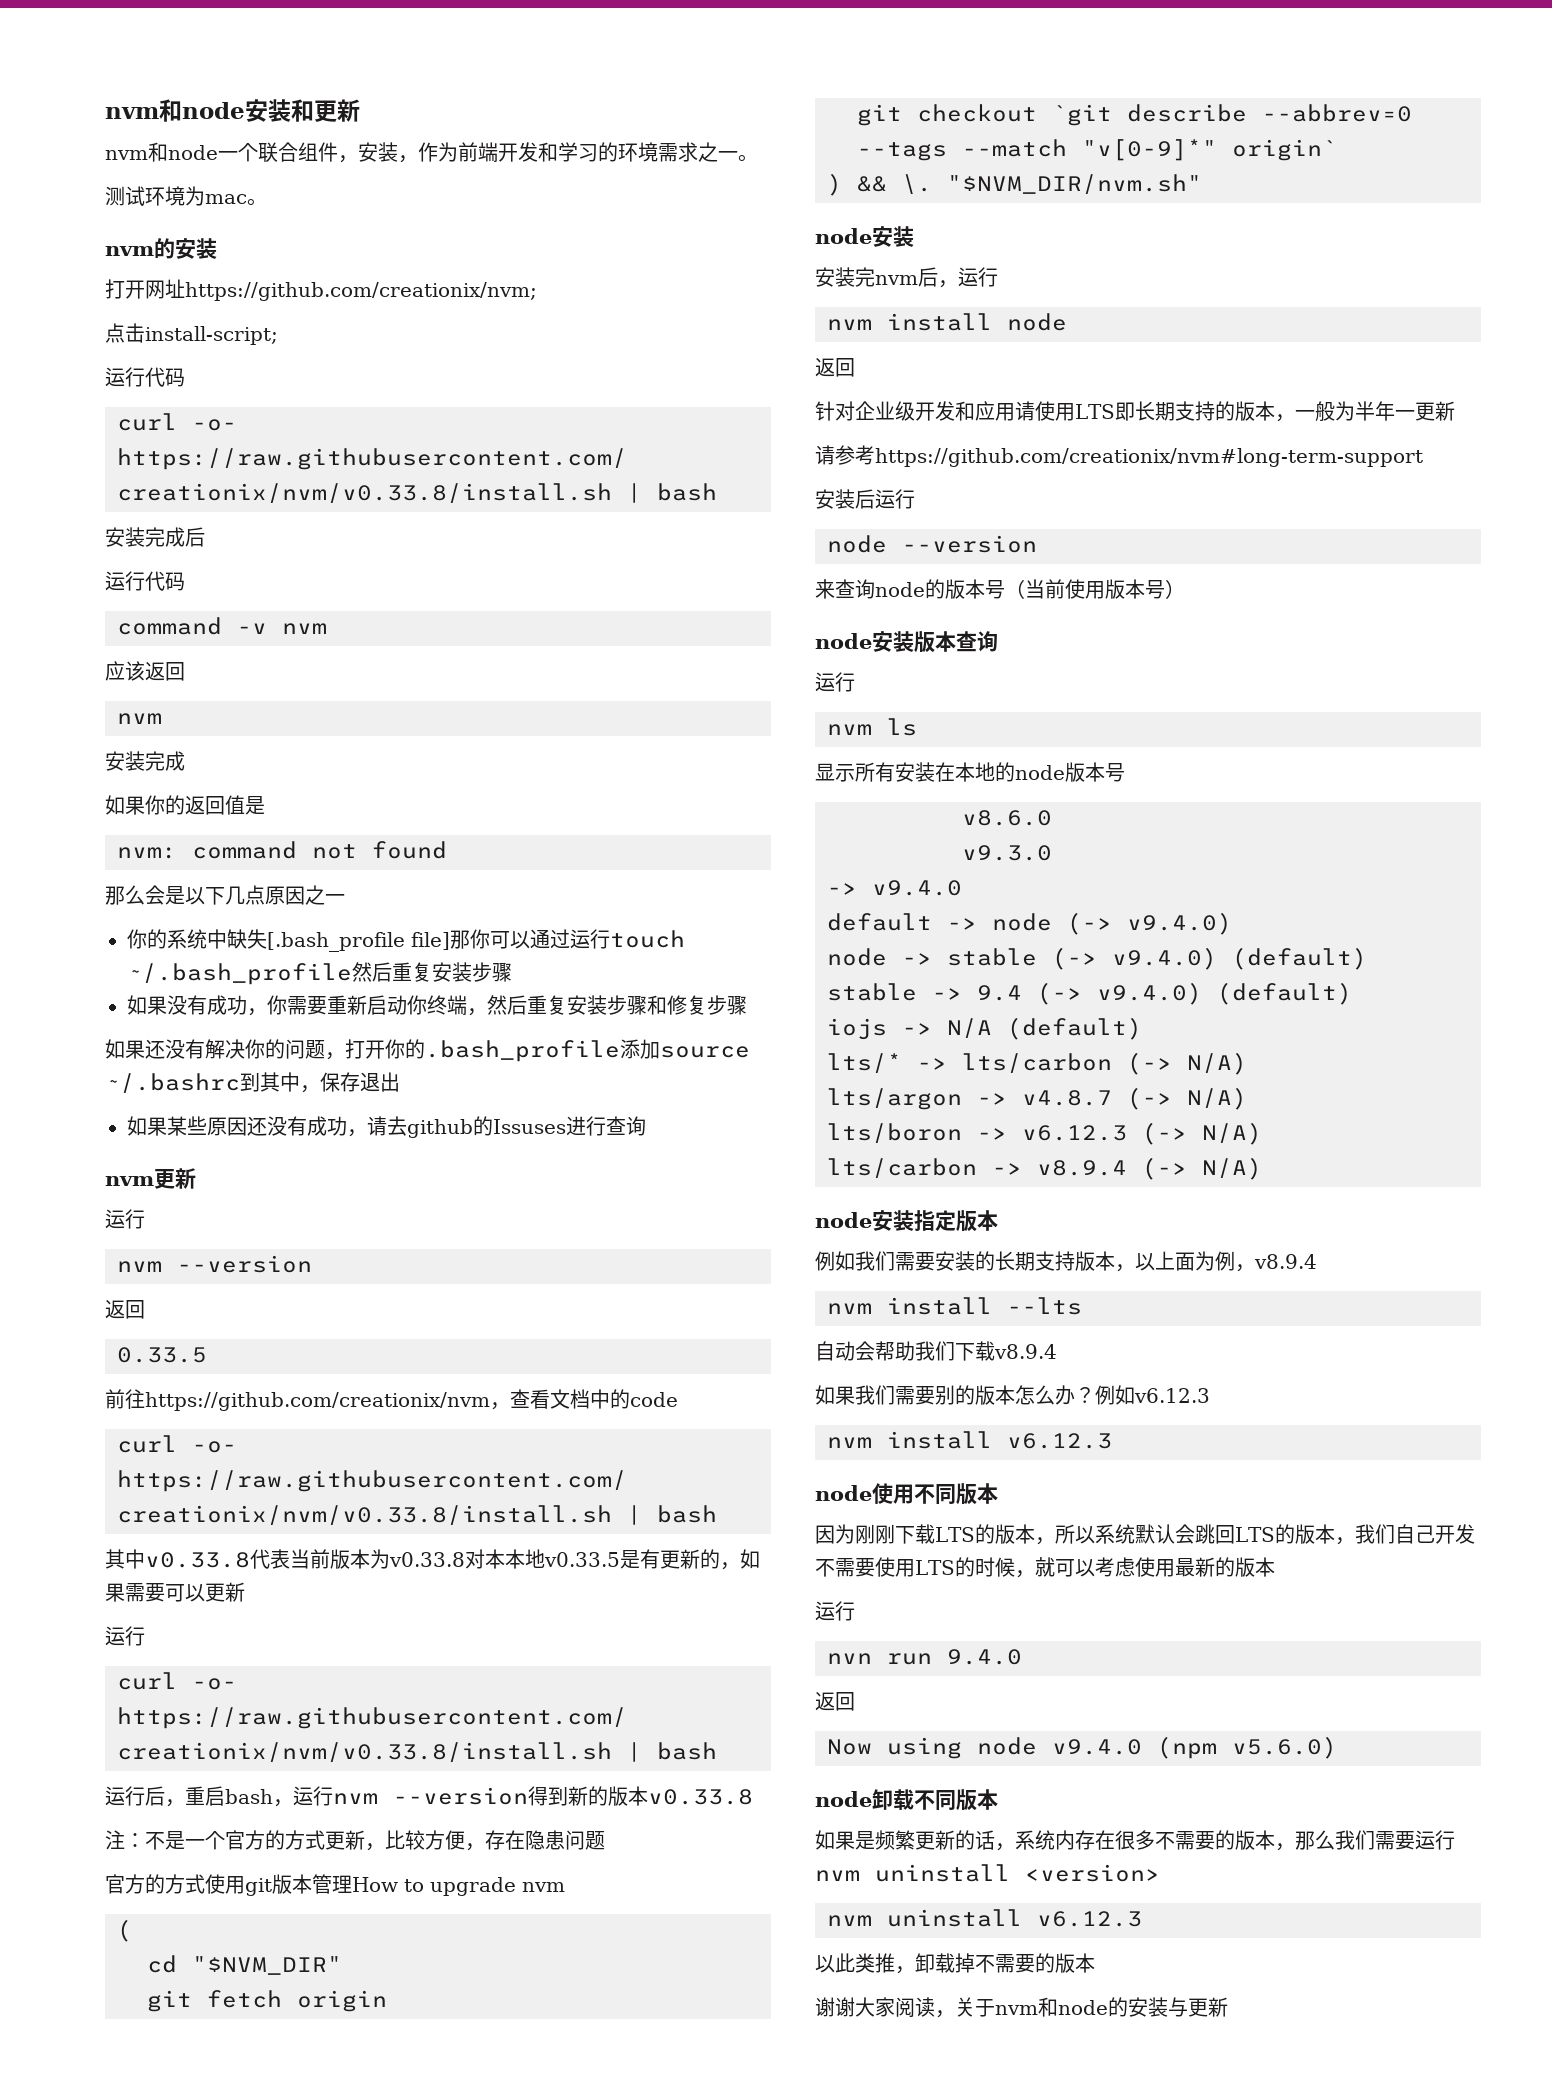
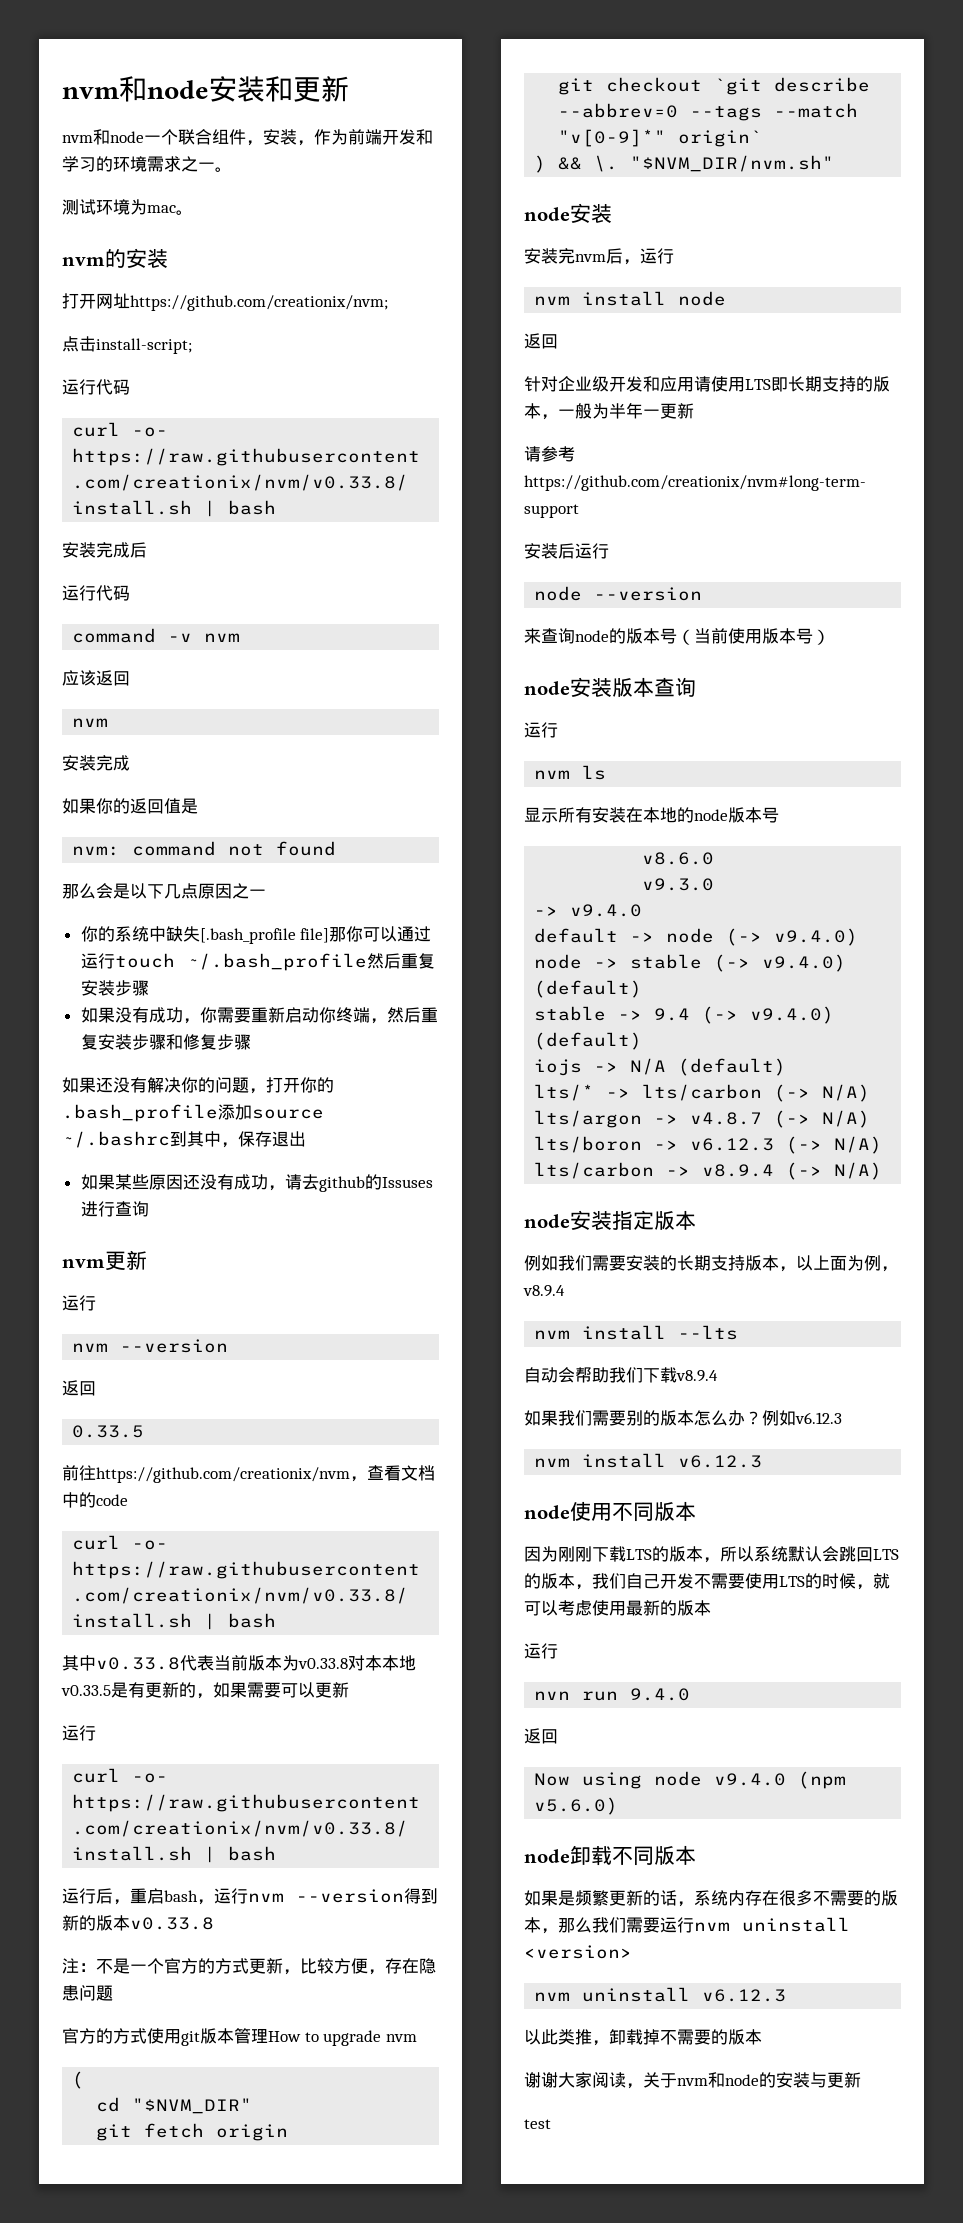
(1228, 2007) none -> [524,2119,551,2129] // test

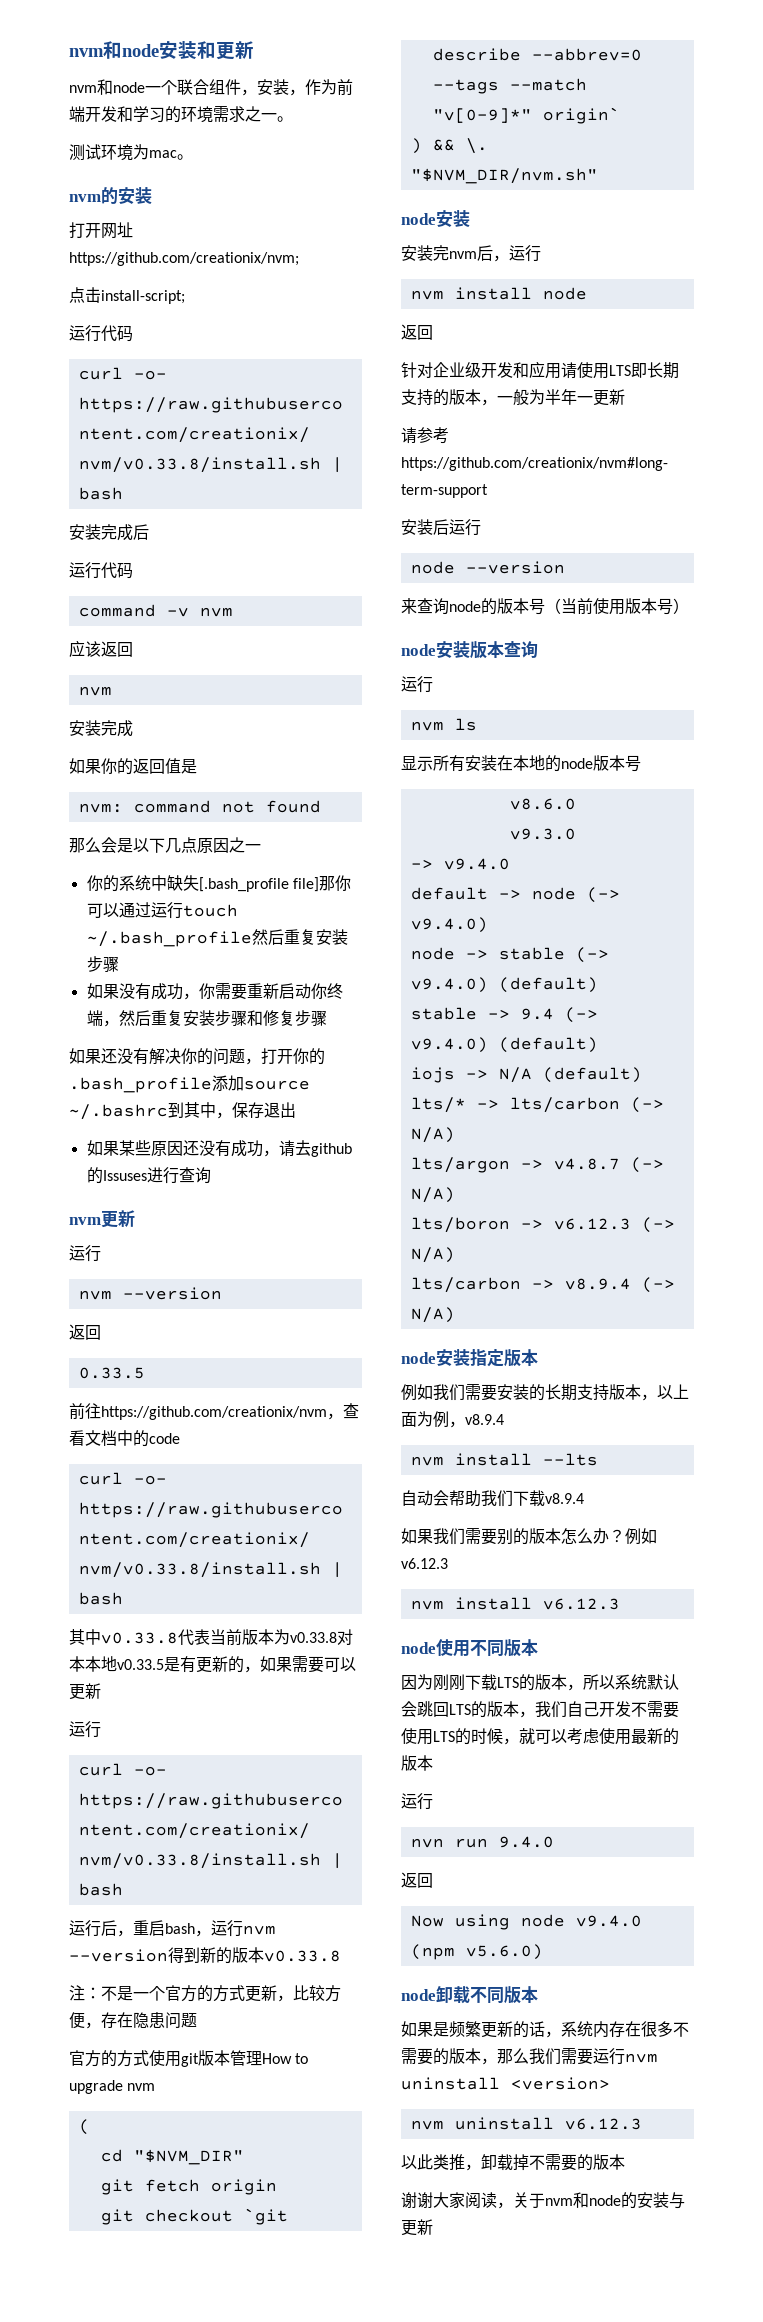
[524,2119,551,2129] // test -> (433, 2227) none

